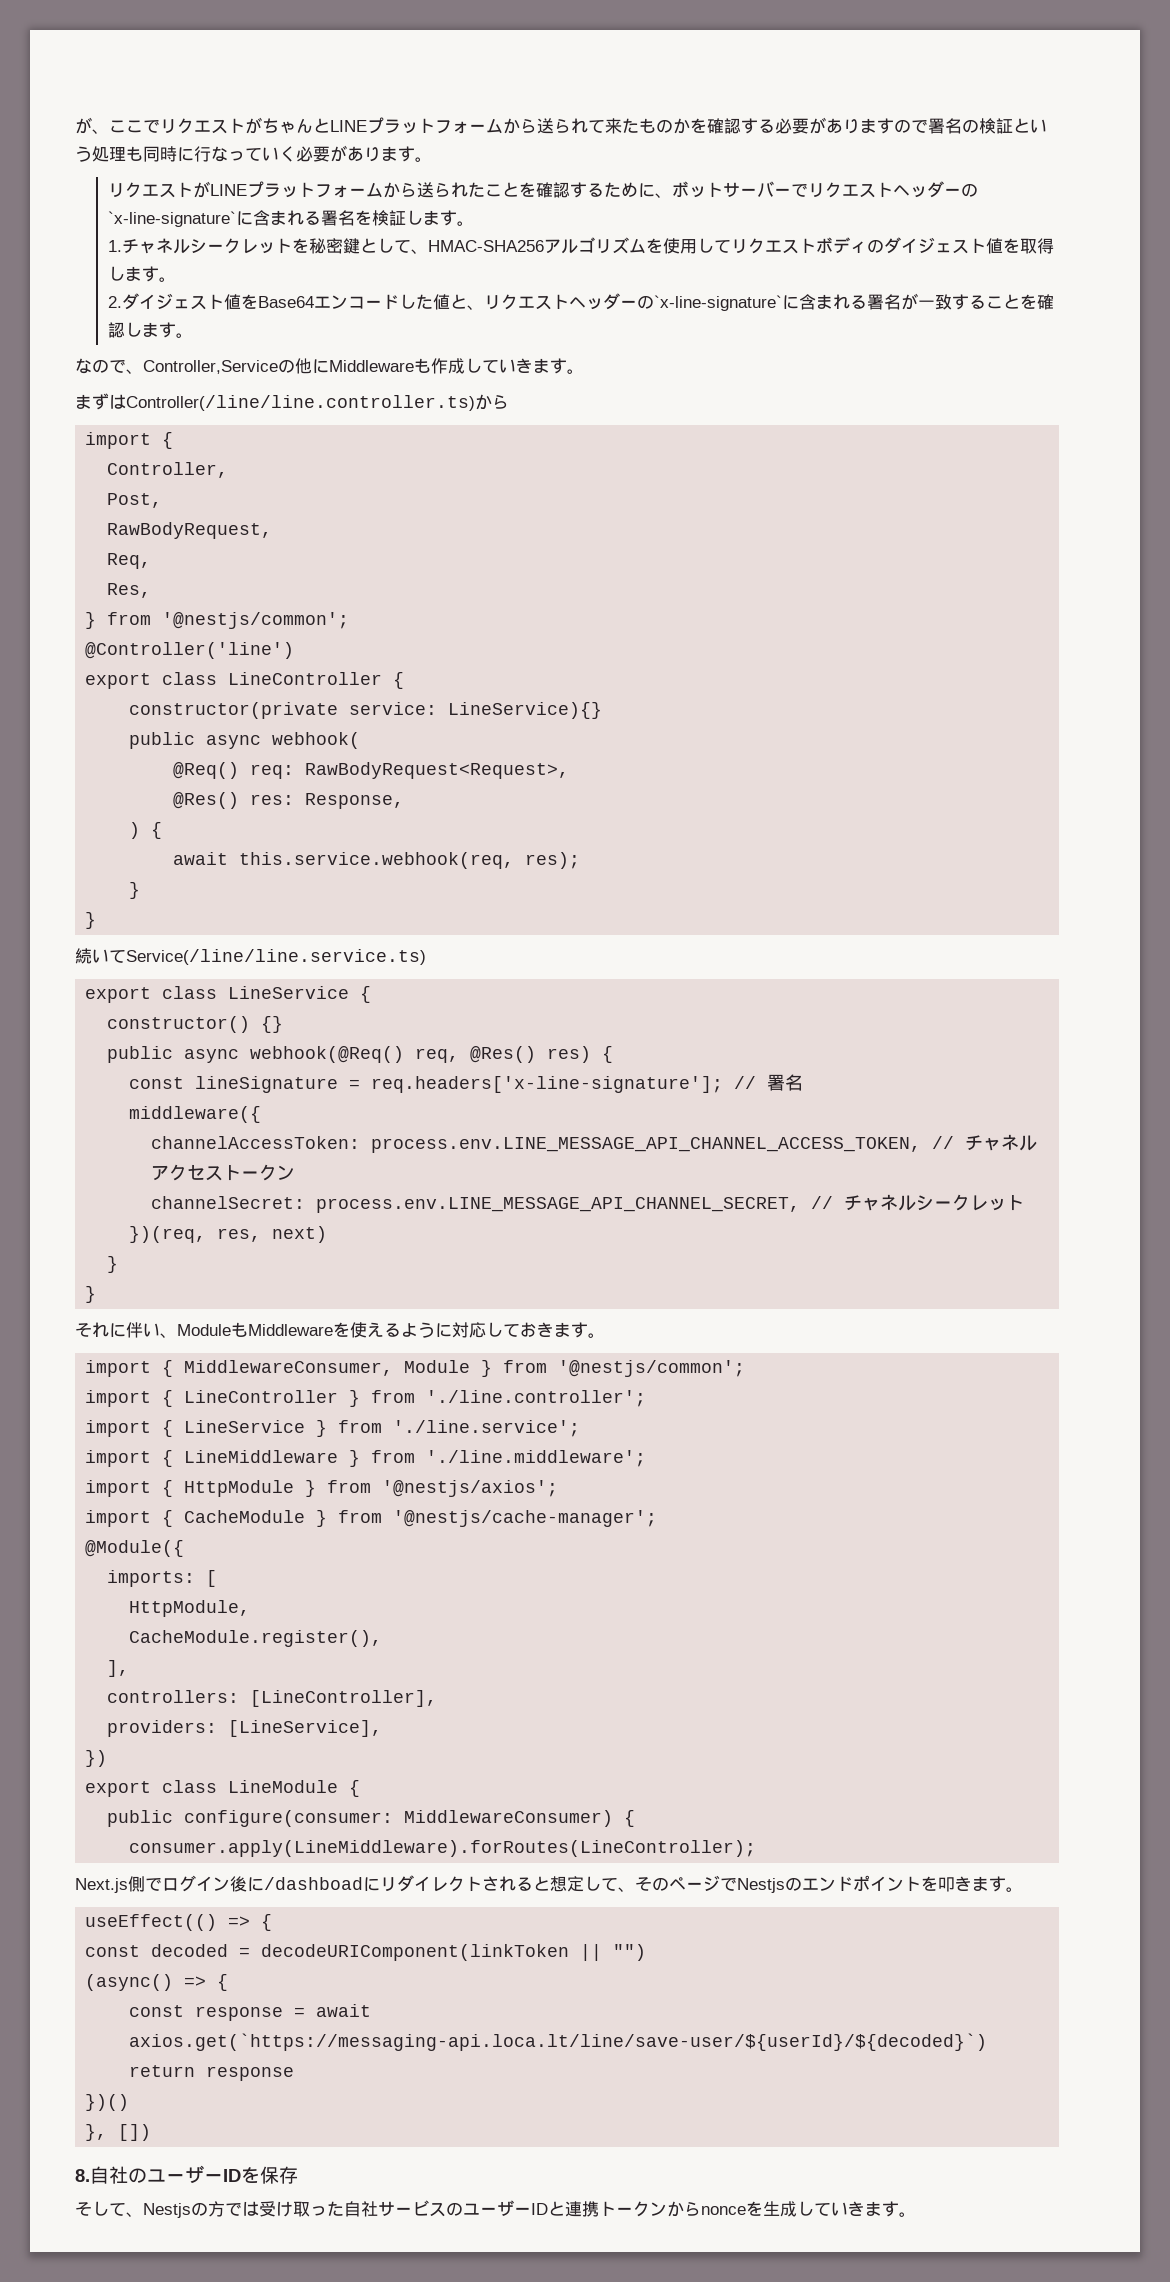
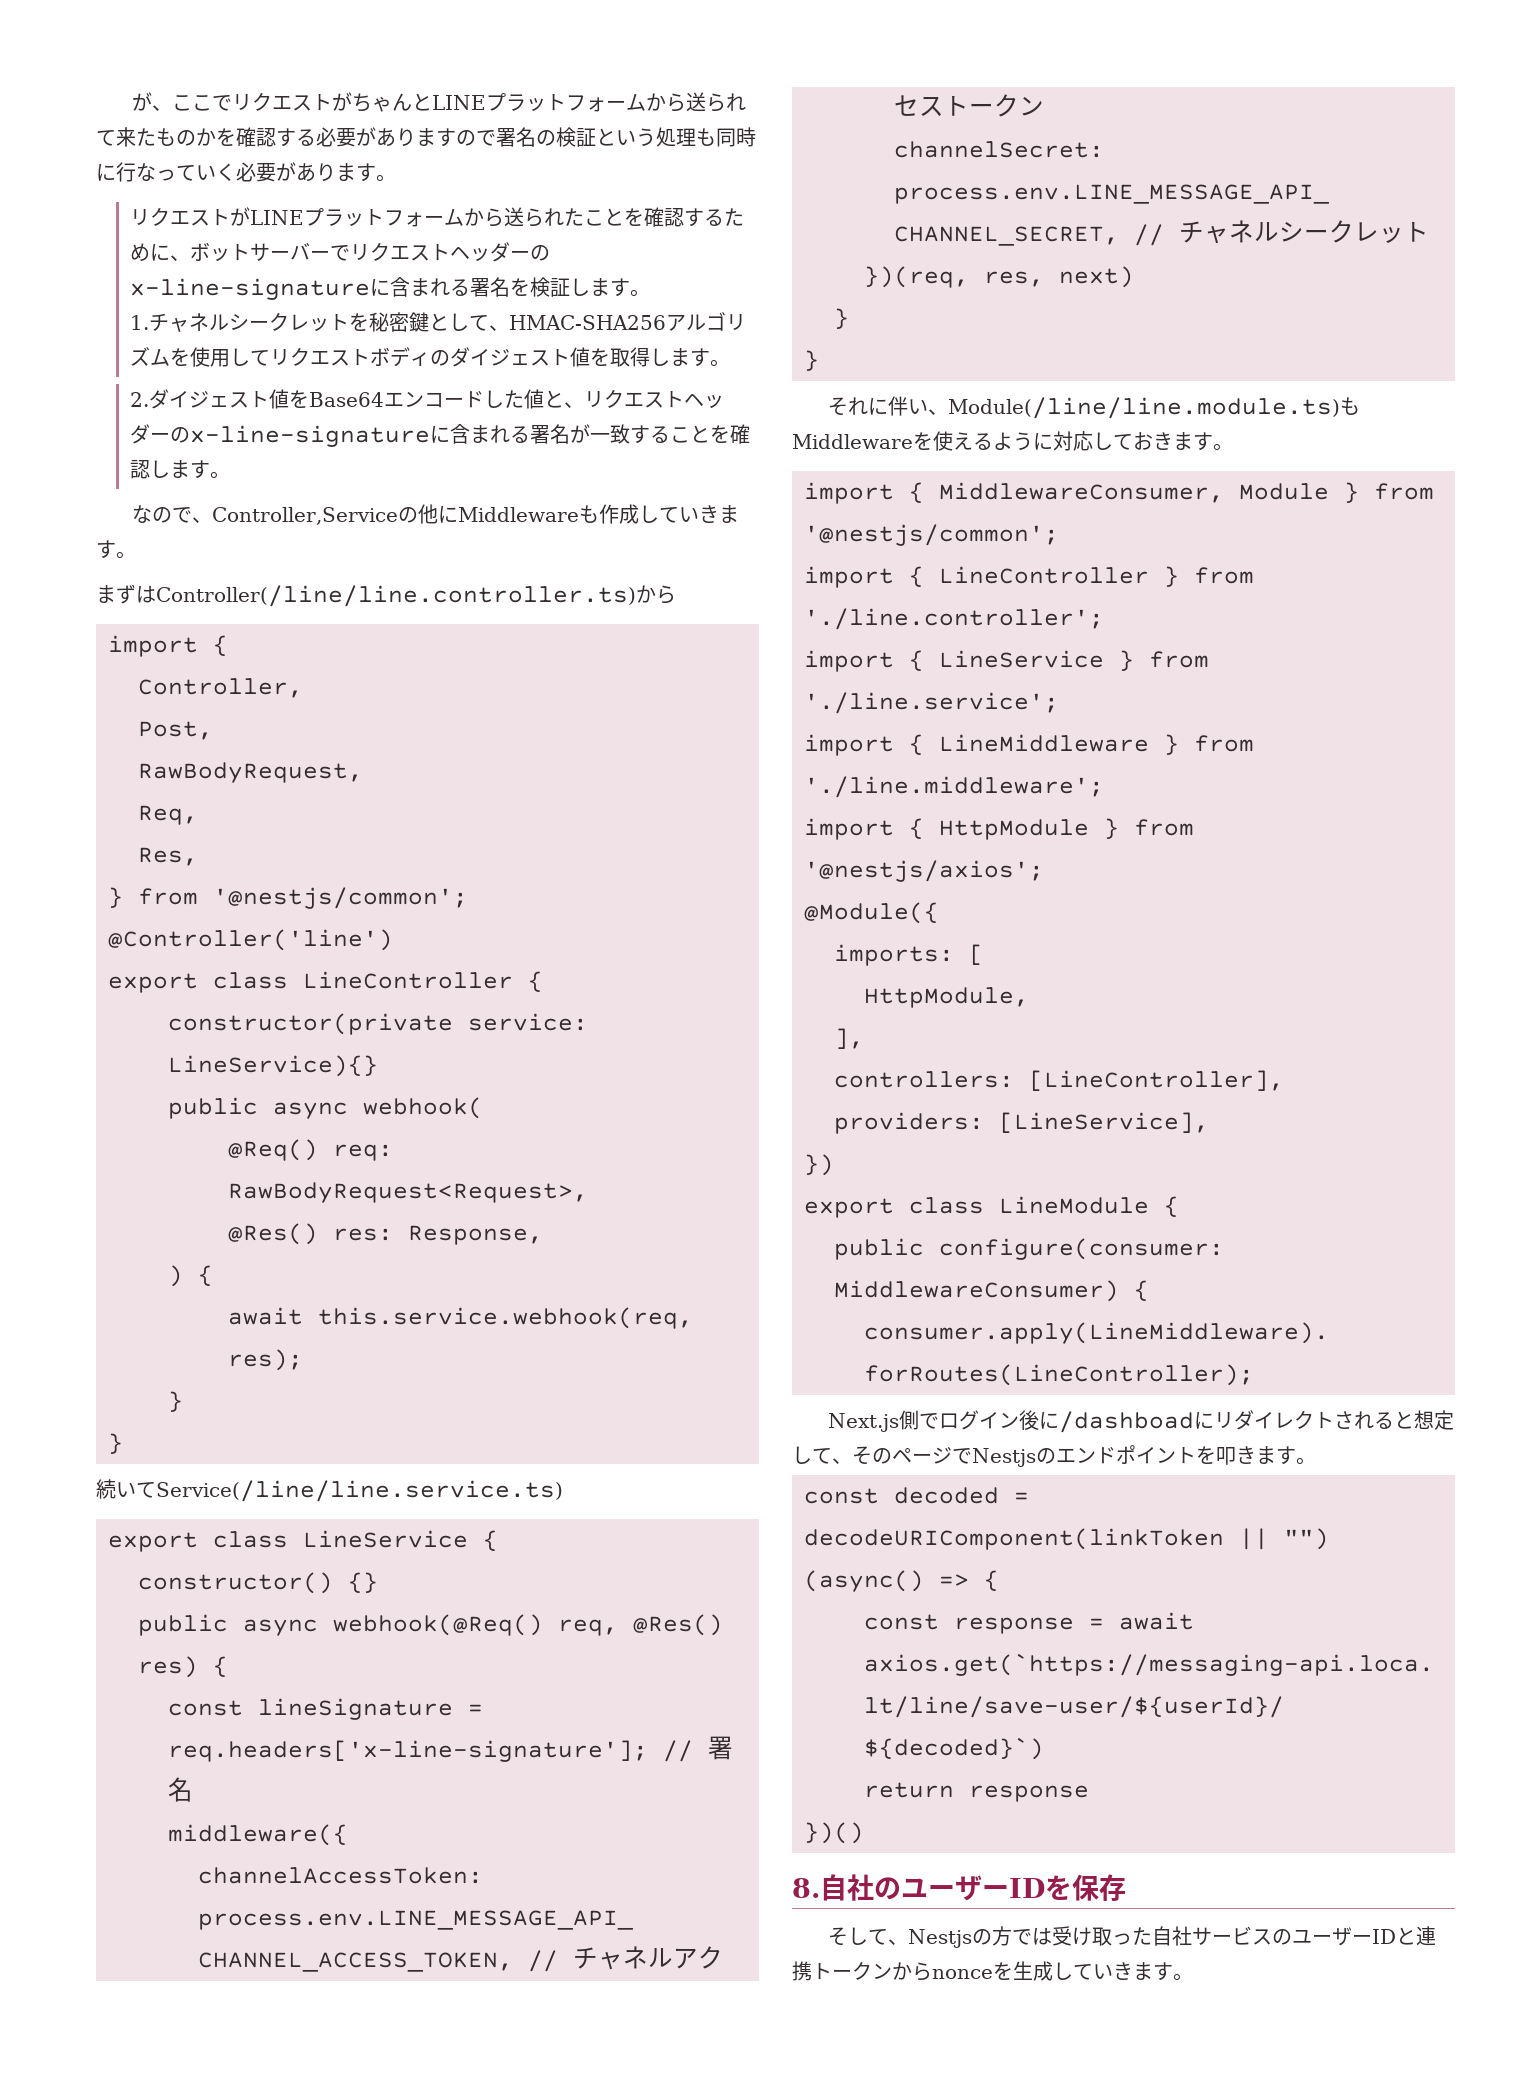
[107,211,236,227] `x-line-signature` -> [130,278,371,300] x-line-signature
[653,295,782,311] `x-line-signature` -> [190,425,431,447] x-line-signature
[177,1324,231,1336] Module -> [948,397,1341,419] Module(/line/line.module.ts)
[85,1510,658,1527] // import { CacheModule } from '@nestjs/cache-manager'; -> (1044, 871) none
[129,1630,383,1647] // CacheModule.register(), -> (1029, 997) none
[85,1914,273,1931] // useEffect(() => { -> (1316, 1461) none
[85,2124,152,2141] // }, []) -> (864, 1833) none

